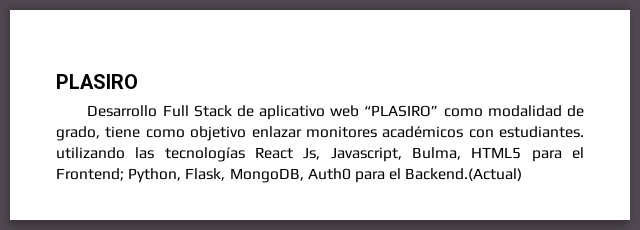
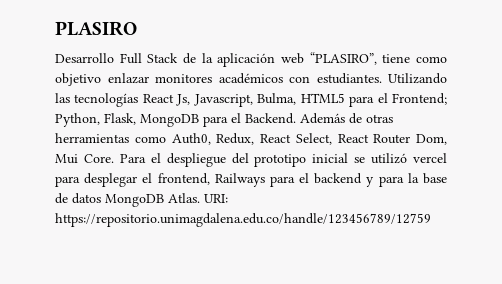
[259,105,584,120] [56,126,100,141] aplicativo web “PLASIRO” como modalidad de grado, -> [201,52,377,67] la aplicación web “PLASIRO”,
[56,147,125,159] utilizando -> [388,73,447,84] Utilizando
[229,168,523,183] MongoDB, Auth0 para el Backend.(Actual) -> [140,113,393,127] [55,133,447,145] [55,153,447,167] [55,173,448,187] [55,193,228,207] [55,213,431,227] MongoDB para el Backend. Además de otras herramientas como Auth0, Redux, React Select, React Router Dom, Mui Core. Para el despliegue del prototipo inicial se utilizó vercel para desplegar el frontend, Railways para el backend y para la base de datos MongoDB Atlas. URI: https://repositorio.unimagdalena.edu.co/handle/123456789/12759

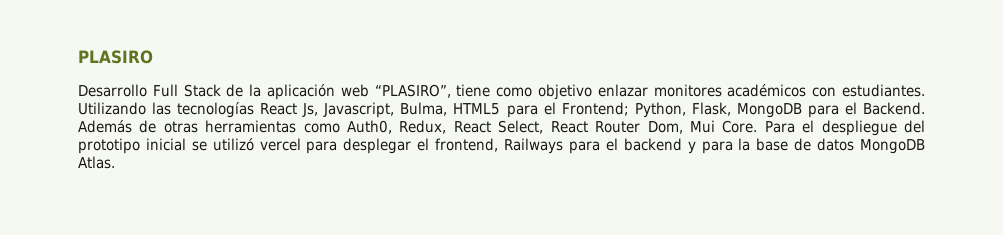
[204,194,228,203] [55,213,431,227] URI: https://repositorio.unimagdalena.edu.co/handle/123456789/12759 -> (115, 162) none

